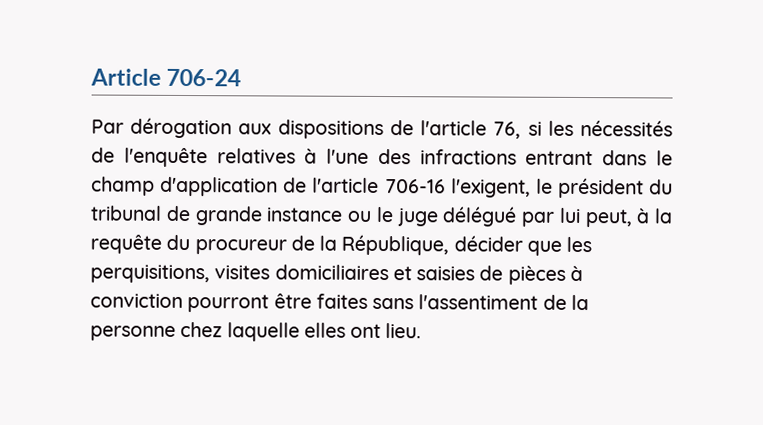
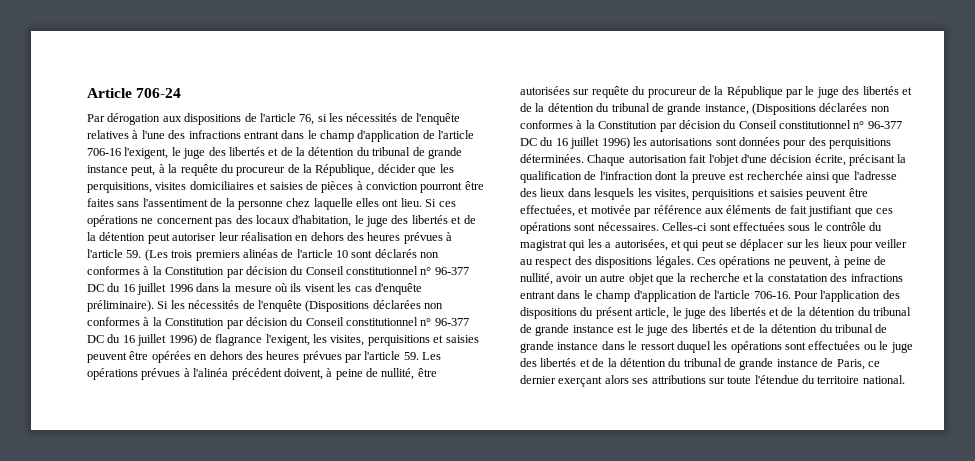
[557,177,673,199] [90,205,581,227] président du tribunal de grande instance ou le juge délégué par lui -> [183,147,462,159] [87,165,128,173] juge des libertés et de la détention du tribunal de grande instance
(422, 331) none -> [425,199,456,207] [87,215,476,227] [87,232,453,244] [87,249,440,261] [87,266,469,278] [87,283,422,295] [87,300,443,312] [87,317,469,329] [87,334,479,346] [87,351,442,363] [87,368,437,380] [520,86,912,98] [520,103,890,115] [520,120,902,132] [520,137,892,149] [520,154,907,166] [520,171,897,183] [520,188,868,200] [520,205,894,217] [520,222,883,234] [520,239,908,251] [520,256,887,268] [520,273,903,285] [520,290,900,302] [520,307,911,319] [520,324,888,336] [520,341,913,353] [520,358,880,370] [520,375,905,387] Si ces opérations ne concernent pas des locaux d'habitation, le juge des libertés et de la détention peut autoriser leur réalisation en dehors des heures prévues à l'article 59. (Les trois premiers alinéas de l'article 10 sont déclarés non conformes à la Constitution par décision du Conseil constitutionnel n° 96-377 DC du 16 juillet 1996 dans la mesure où ils visent les cas d'enquête préliminaire). Si les nécessités de l'enquête (Dispositions déclarées non conformes à la Constitution par décision du Conseil constitutionnel n° 96-377 DC du 16 juillet 1996) de flagrance l'exigent, les visites, perquisitions et saisies peuvent être opérées en dehors des heures prévues par l'article 59. Les opérations prévues à l'alinéa précédent doivent, à peine de nullité, être autorisées sur requête du procureur de la République par le juge des libertés et de la détention du tribunal de grande instance, (Dispositions déclarées non conformes à la Constitution par décision du Conseil constitutionnel n° 96-377 DC du 16 juillet 1996) les autorisations sont données pour des perquisitions déterminées. Chaque autorisation fait l'objet d'une décision écrite, précisant la qualification de l'infraction dont la preuve est recherchée ainsi que l'adresse des lieux dans lesquels les visites, perquisitions et saisies peuvent être effectuées, et motivée par référence aux éléments de fait justifiant que ces opérations sont nécessaires. Celles-ci sont effectuées sous le contrôle du magistrat qui les a autorisées, et qui peut se déplacer sur les lieux pour veiller au respect des dispositions légales. Ces opérations ne peuvent, à peine de nullité, avoir un autre objet que la recherche et la constatation des infractions entrant dans le champ d'application de l'article 706-16. Pour l'application des dispositions du présent article, le juge des libertés et de la détention du tribunal de grande instance est le juge des libertés et de la détention du tribunal de grande instance dans le ressort duquel les opérations sont effectuées ou le juge des libertés et de la détention du tribunal de grande instance de Paris, ce dernier exerçant alors ses attributions sur toute l'étendue du territoire national.

